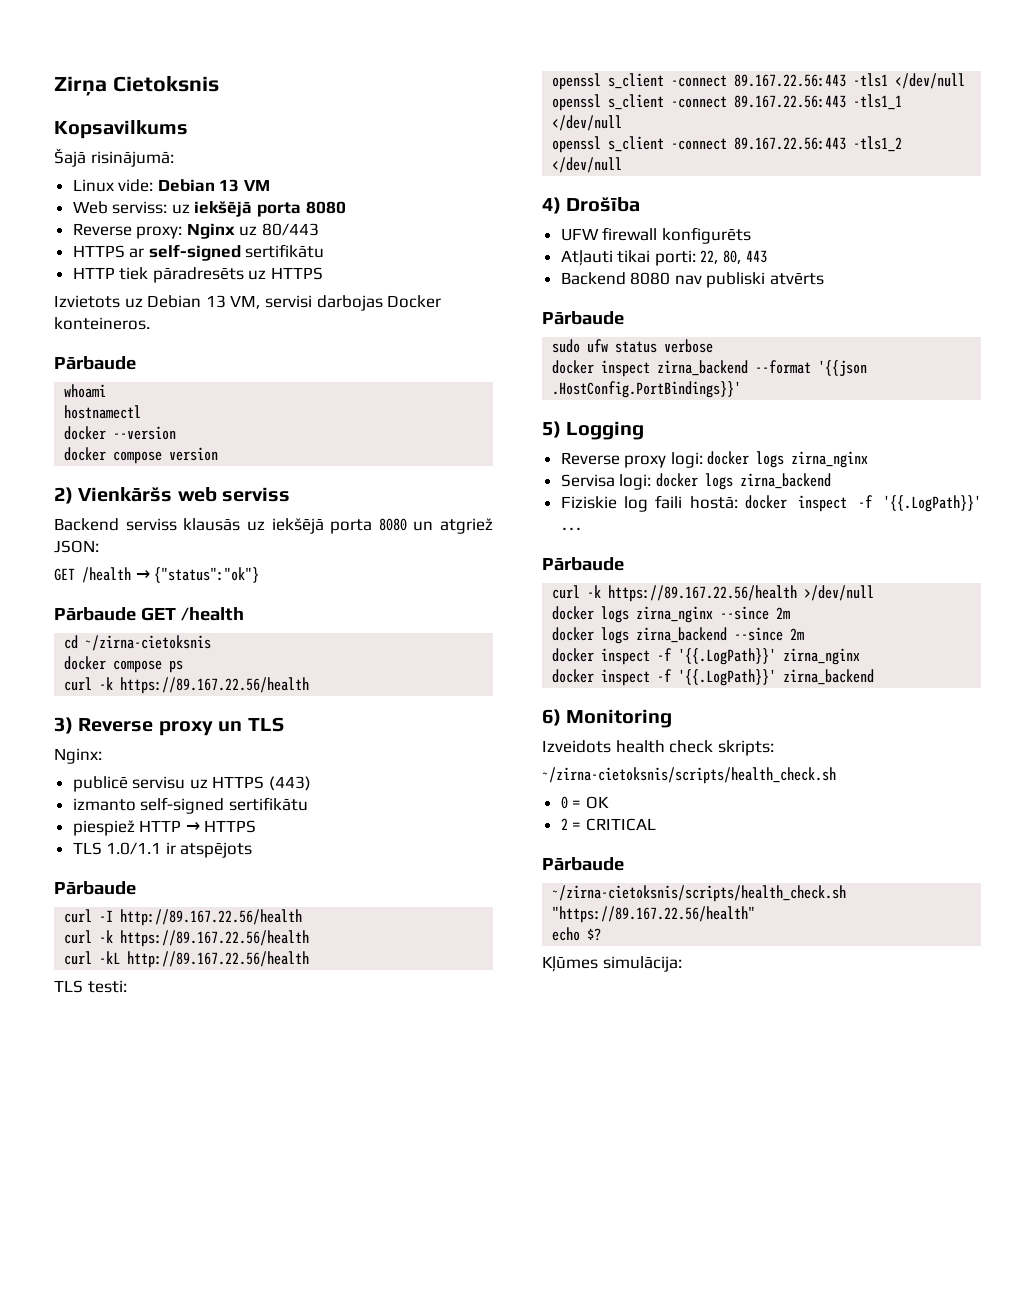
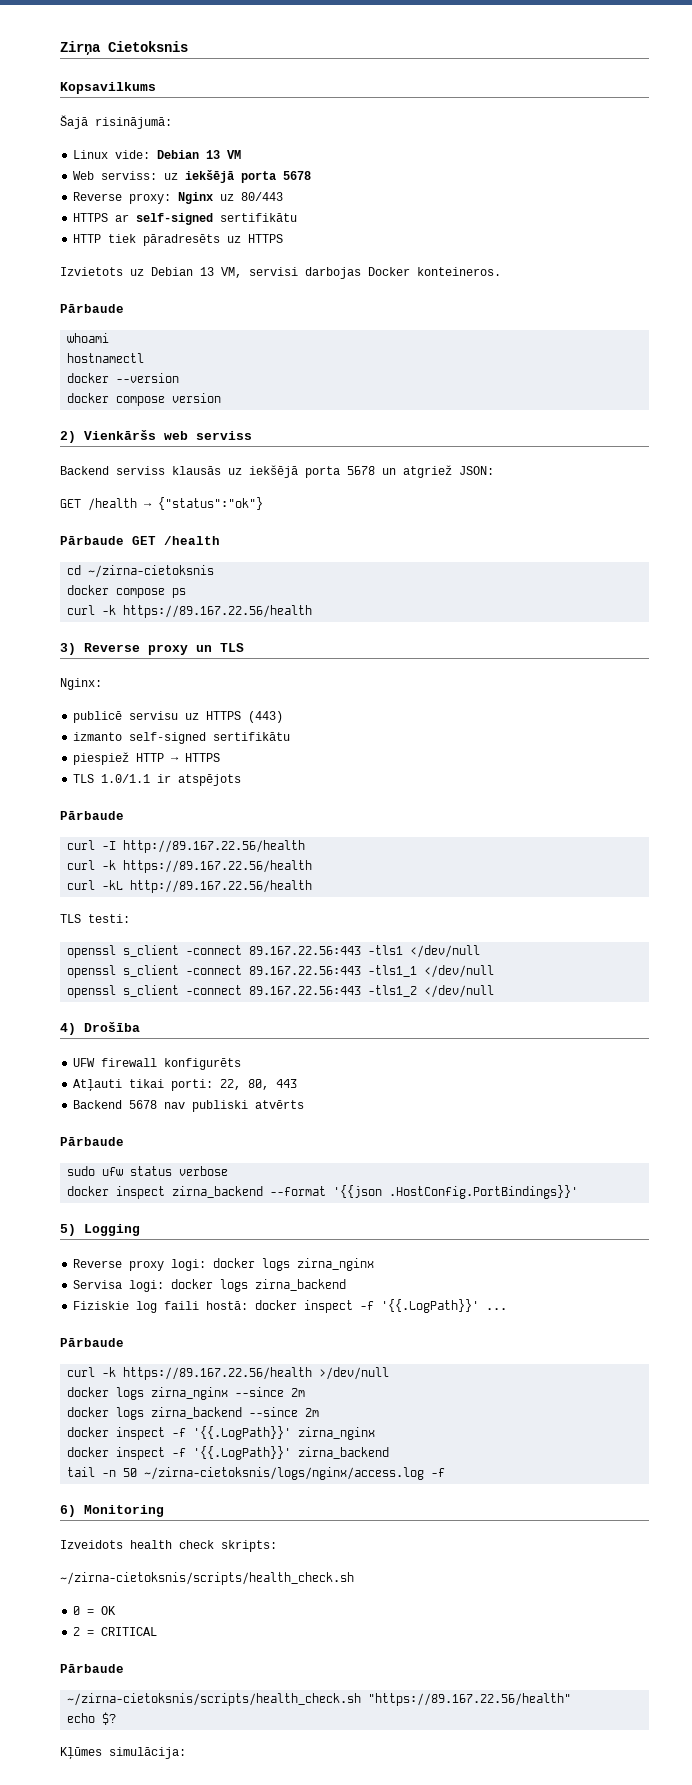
[305,201,346,214] 8080 -> [283,171,312,180] 5678
[378,518,407,531] 8080 -> [347,466,375,475] 5678
[630,272,671,285] 8080 -> [129,1100,158,1109] 5678
(875, 677) none -> [67,1467,446,1480] // tail -n 50 ~/zirna-cietoksnis/logs/nginx/access.log -f

